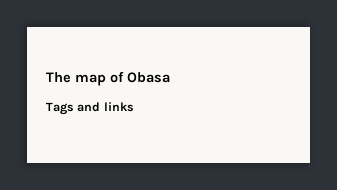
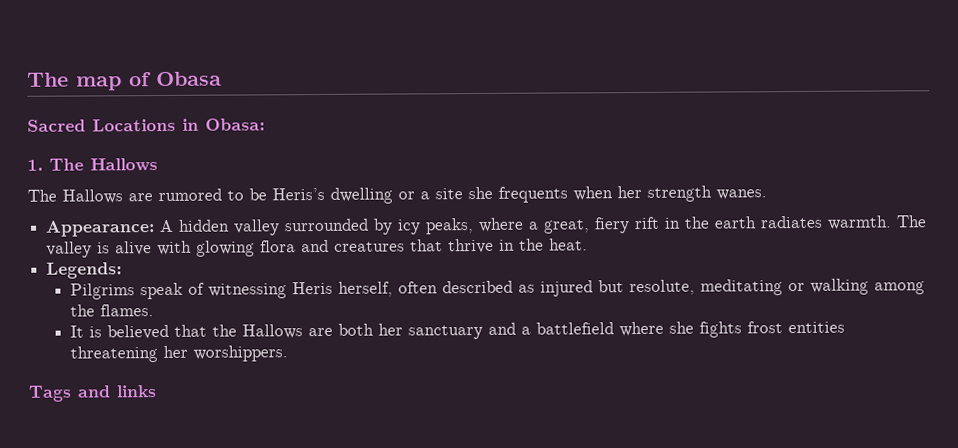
(170, 77) none -> [27,118,265,132] [27,158,158,172] [27,185,767,204] [45,215,928,237] [46,238,589,258] [46,262,123,279] [69,278,925,300] [69,304,154,317] [69,321,845,340] [69,345,288,363] // Sacred Locations in Obasa: // 1. The Hallows // The Hallows are rumored to be Heris’s dwelling or a site she frequents when her strength wanes. // Appearance: A hidden valley surrounded by icy peaks, where a great, fiery rift in the earth radiates warmth. The valley is alive with glowing flora and creatures that thrive in the heat. // Legends: // Pilgrims speak of witnessing Heris herself, often described as injured but resolute, meditating or walking among the flames. // It is believed that the Hallows are both her sanctuary and a battlefield where she fights frost entities threatening her worshippers.

